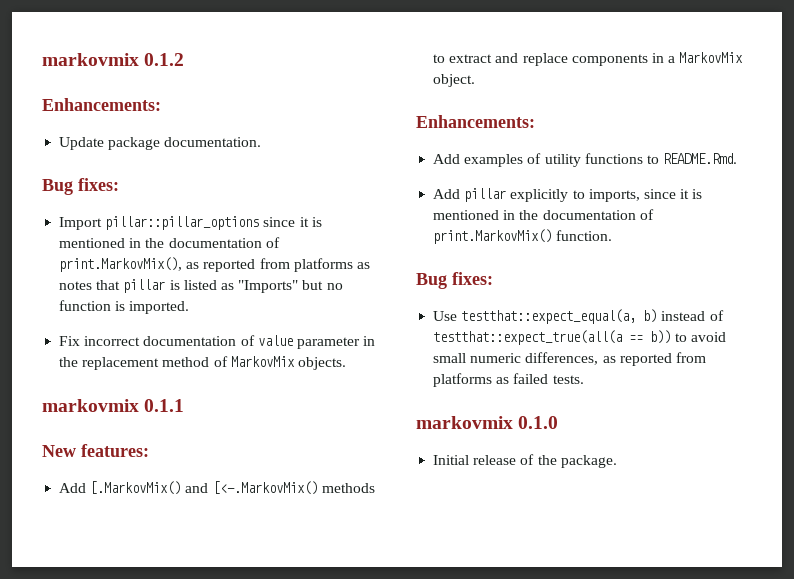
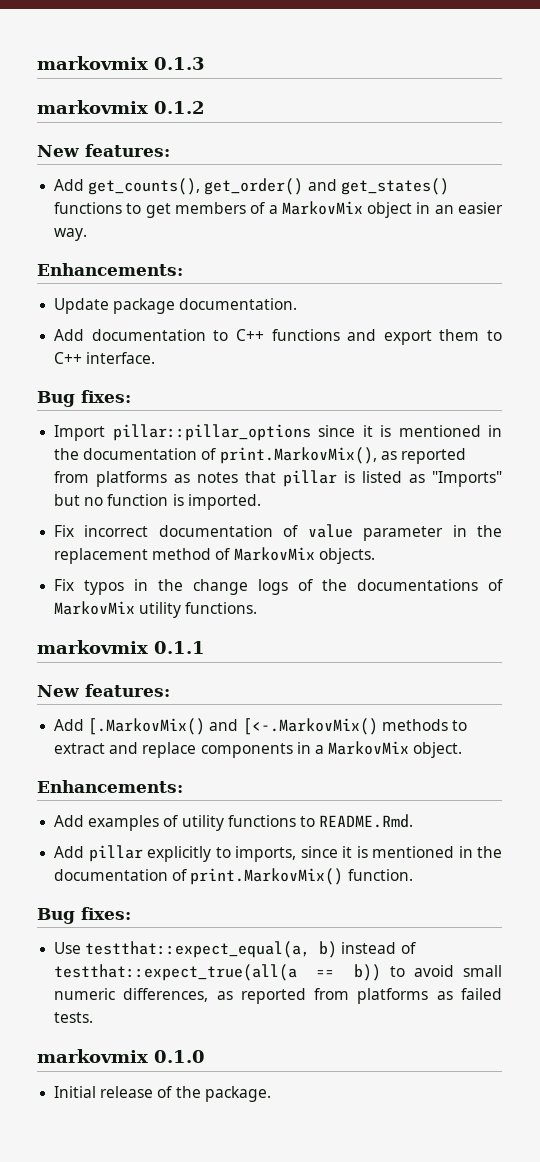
[42,53,139,66] markovmix -> [37,56,205,70] [37,100,148,114] markovmix 0.1.3 // markovmix
[42,98,161,111] [59,137,262,150] Enhancements: // Update package documentation. -> [37,144,170,157] [54,178,449,195] [54,201,503,218] [54,228,88,241] [37,263,183,276] [54,298,298,314] [54,329,502,345] [54,352,156,364] New features: // Add get_counts(), get_order() and get_states() functions to get members of a MarkovMix object in an easier way. // Enhancements: // Update package documentation. // Add documentation to C++ functions and export them to C++ interface.
(346, 363) none -> [54,579,504,595] [54,601,258,618] // Fix typos in the change logs of the documentations of MarkovMix utility functions.

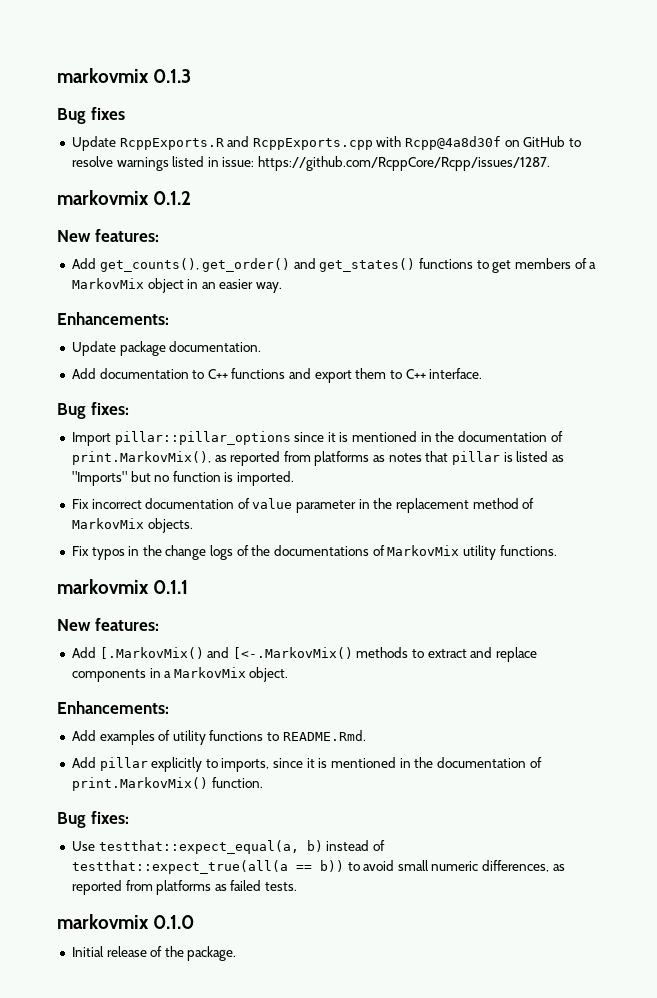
(205, 63) none -> [57,107,125,124] [71,136,582,151] [71,156,551,171] // Bug fixes // Update RcppExports.R and RcppExports.cpp with Rcpp@4a8d30f on GitHub to resolve warnings listed in issue: https://github.com/RcppCore/Rcpp/issues/1287.

